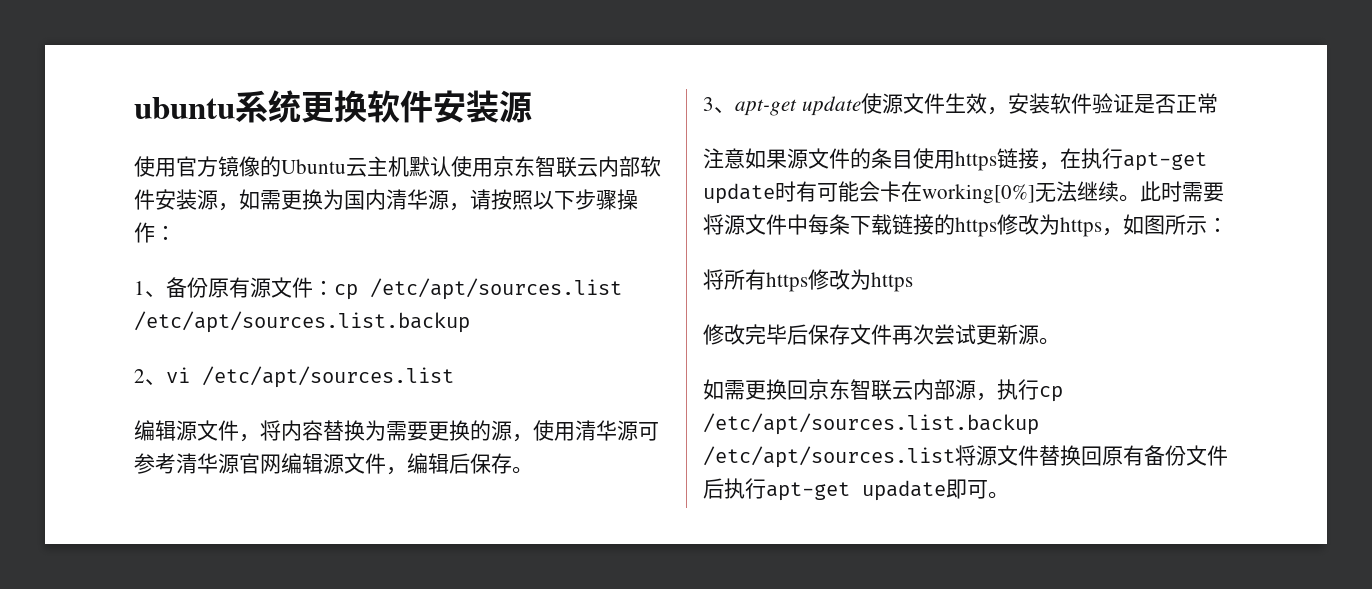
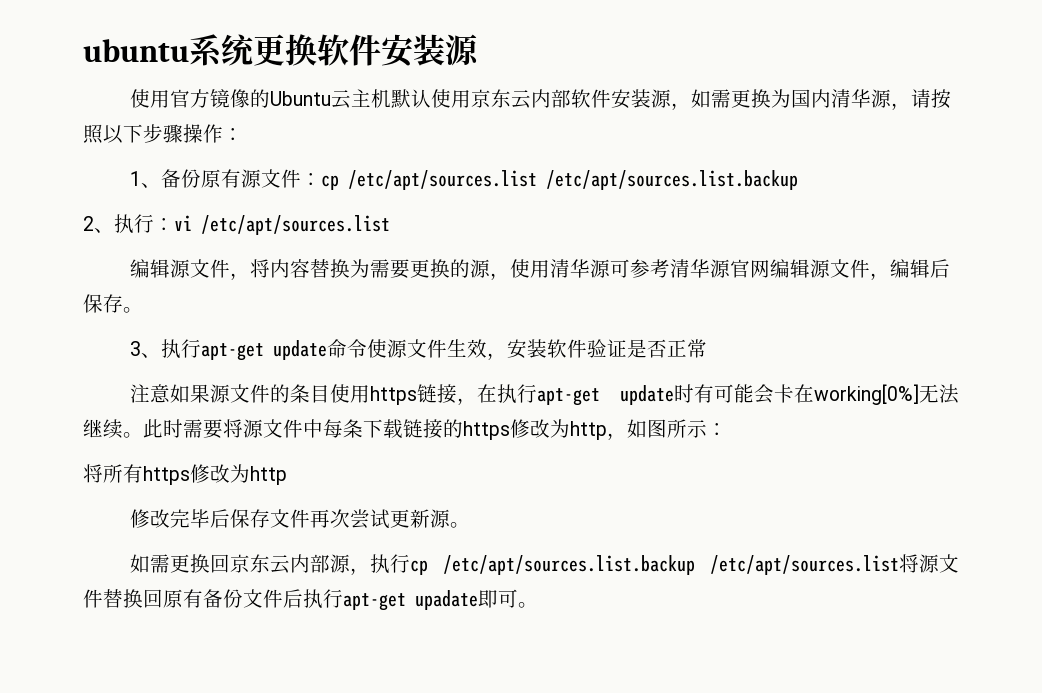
[535,156,577,178] 智联 -> (511, 98) none
(166, 382) none -> [114,214,174,234] 执行：
[735,96,861,116] apt-get update -> [160,339,367,361] 执行apt-get update命令
[1060,217,1102,237] https -> [570,421,607,440] http
[871,272,913,292] https -> [250,466,287,485] http
[850,379,892,401] 智联 -> (270, 563) none

